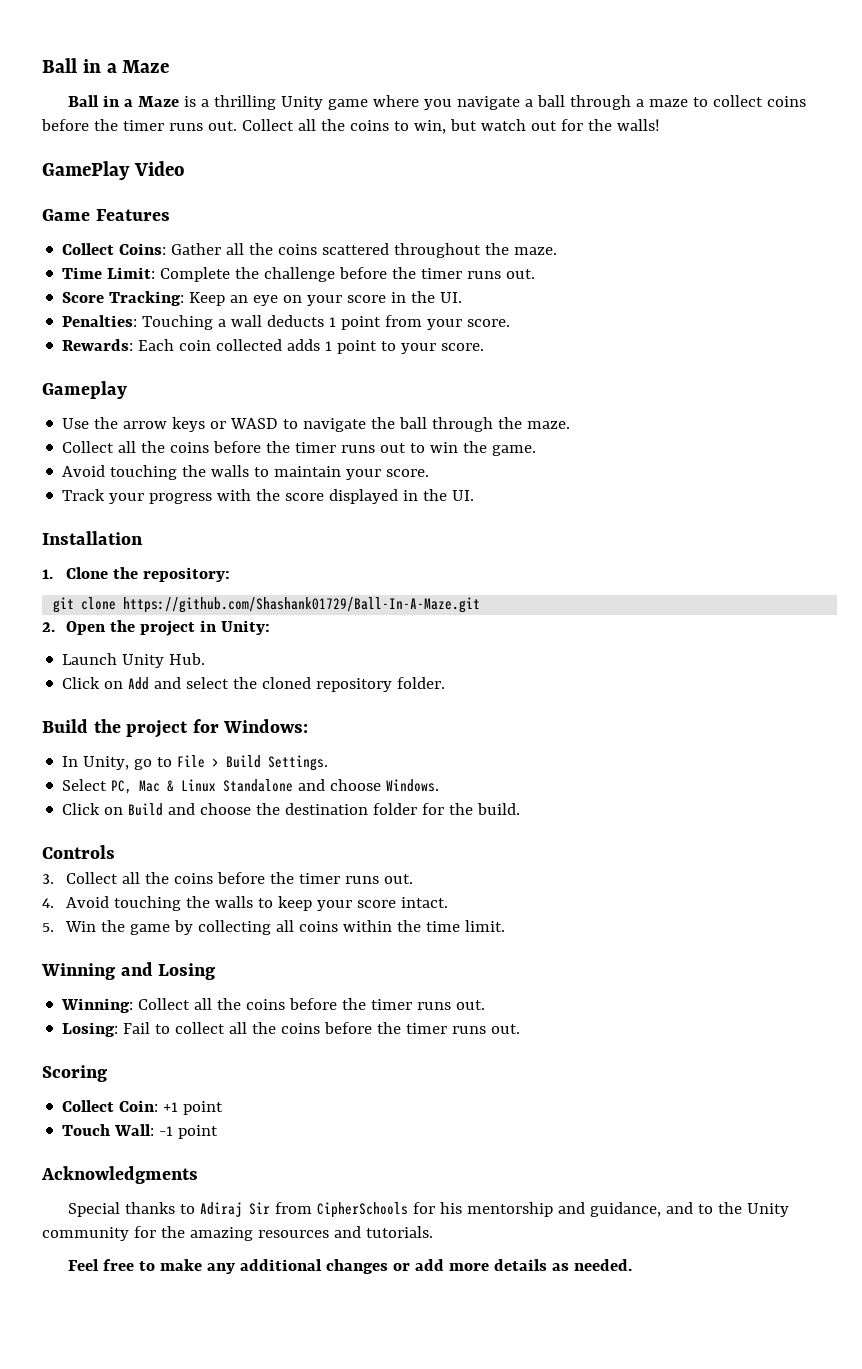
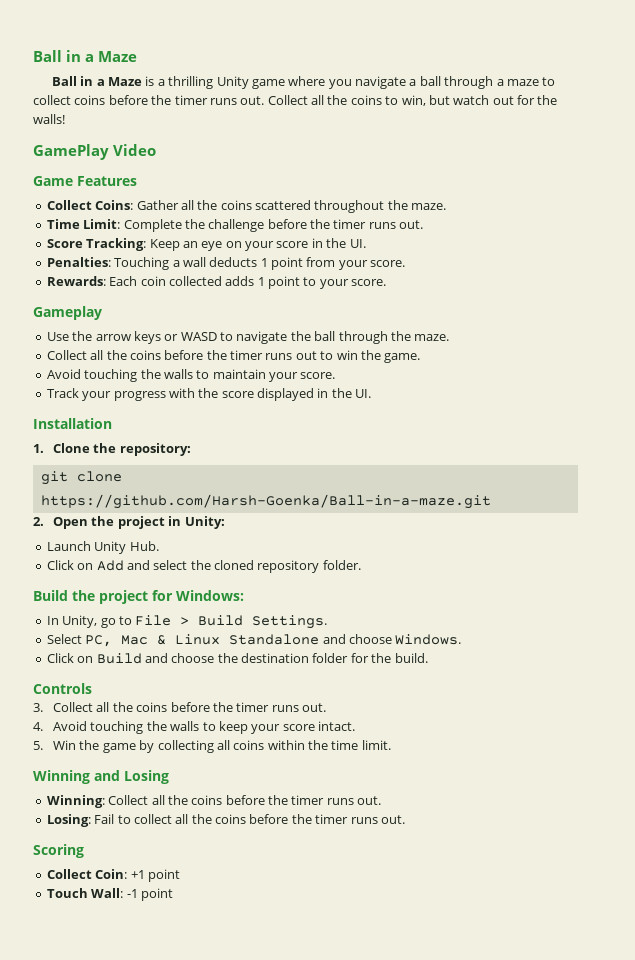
[123,597,481,613] https://github.com/Shashank01729/Ball-In-A-Maze.git -> [40,494,491,509] https://github.com/Harsh-Goenka/Ball-in-a-maze.git
[41,1166,198,1184] [68,1202,789,1218] [42,1226,433,1241] [68,1259,632,1274] // Acknowledgments // Special thanks to Adiraj Sir from CipherSchools for his mentorship and guidance, and to the Unity community for the amazing resources and tutorials. // Feel free to make any additional changes or add more details as needed. -> (173, 894) none

